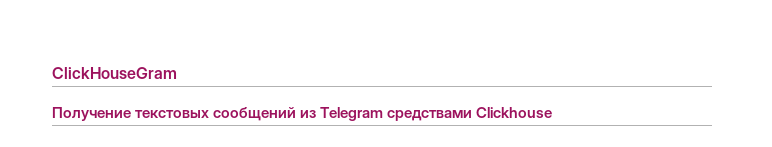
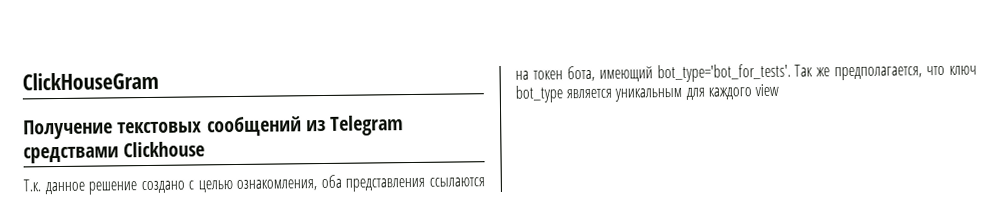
(553, 112) none -> [23,174,485,195] [515,63,978,83] [515,83,779,103] // Т.к. данное решение создано с целью ознакомления, оба представления ссылаются на токен бота, имеющий bot_type='bot_for_tests'. Так же предполагается, что ключ bot_type является уникальным для каждого view

